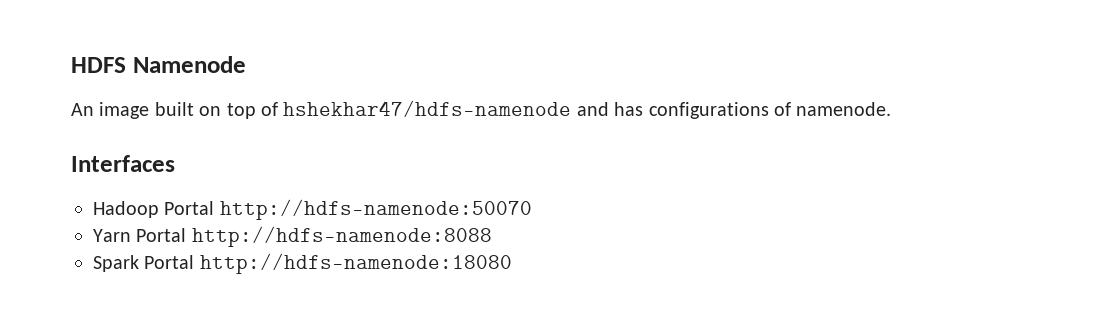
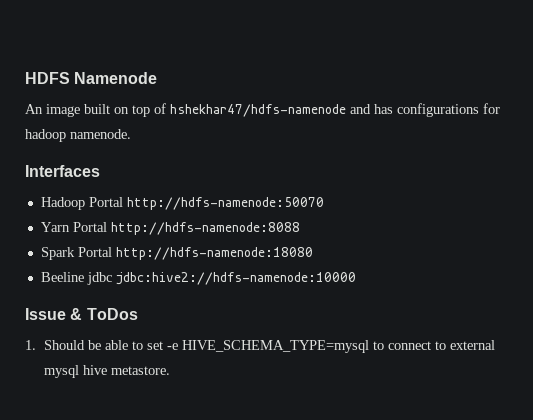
[773,102,791,116] of -> [483,103,500,114] [25,129,66,142] for hadoop
(512, 263) none -> [40,272,356,285] [25,308,138,320] [25,340,495,353] [43,365,170,378] // Beeline jdbc jdbc:hive2://hdfs-namenode:10000 // Issue & ToDos // 1. Should be able to set -e HIVE_SCHEMA_TYPE=mysql to connect to external mysql hive metastore.

